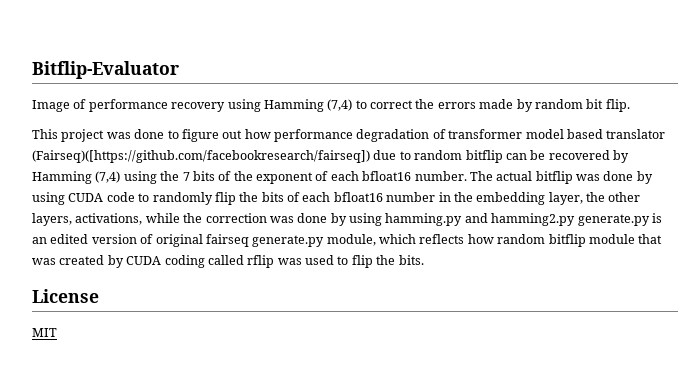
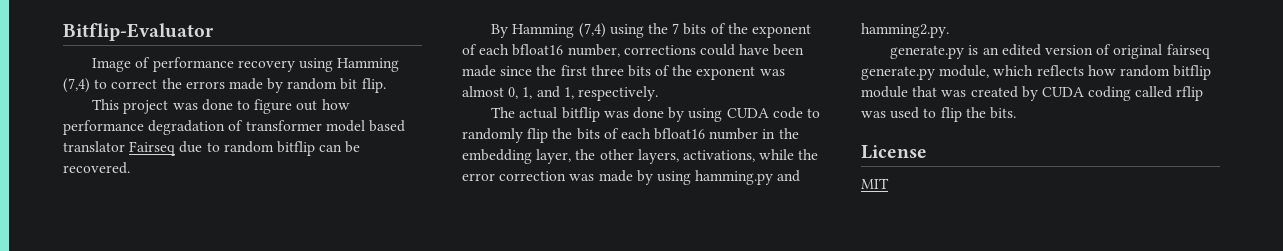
[32,150,370,163] (Fairseq)([https://github.com/facebookresearch/fairseq]) -> [129,141,176,156] Fairseq
[548,150,629,163] recovered by -> [63,162,130,174] [491,24,509,38] recovered. // By
[414,171,467,181] number. -> [567,44,805,57] [462,65,785,80] [462,86,658,101] number, corrections could have been made since the first three bits of the exponent was almost 0, 1, and 1, respectively. //
(203, 218) none -> [462,173,495,181] error
[297,213,328,223] done -> [598,170,633,182] made
[491,213,576,226] hamming2.py -> [861,23,949,38] hamming2.py. //

